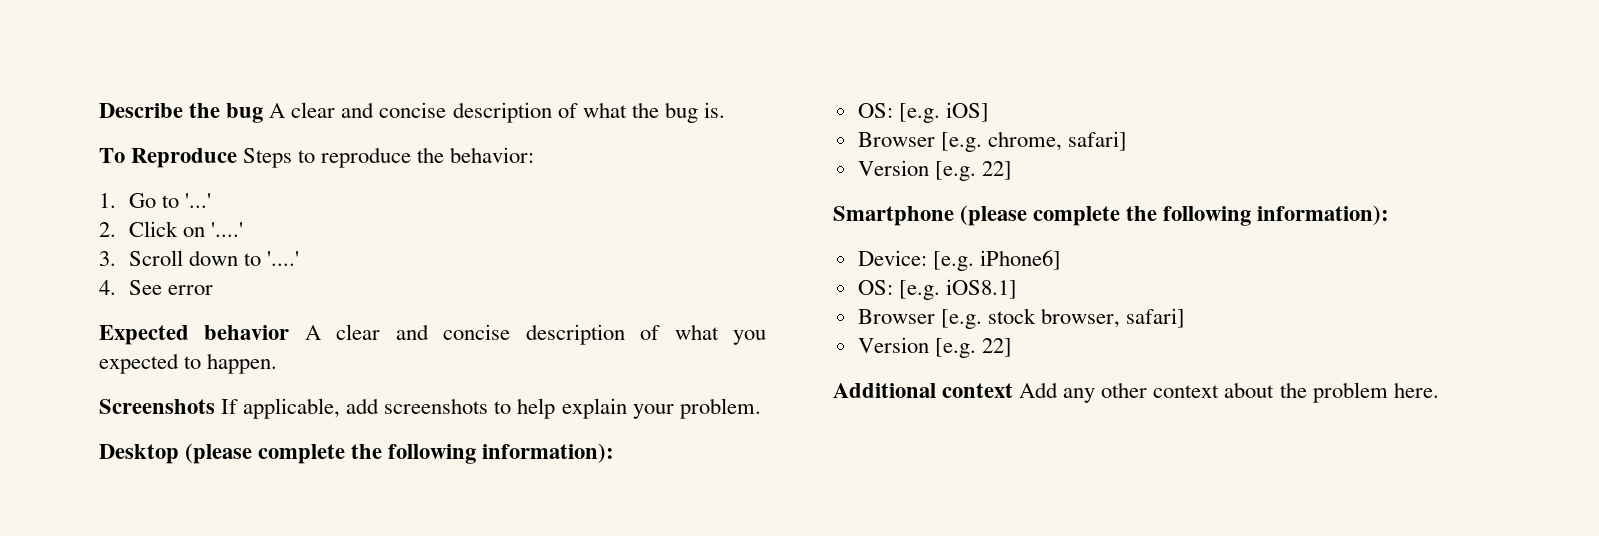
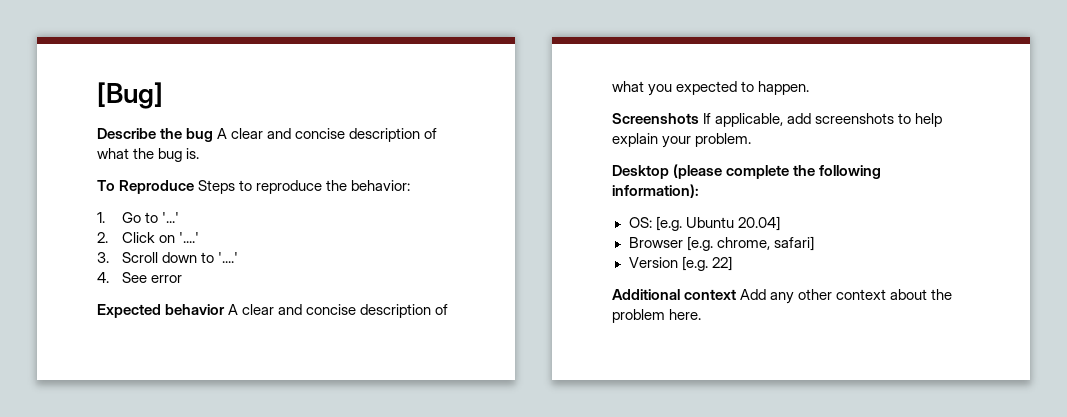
(99, 110) none -> [97,82,163,109] [Bug] //
[945,102,989,122] iOS] -> [685,216,780,231] Ubuntu 20.04]
[833,205,1390,226] [857,250,1061,271] [857,279,1017,300] [857,308,1186,329] [857,337,1012,358] // Smartphone (please complete the following information): // Device: [e.g. iPhone6] // OS: [e.g. iOS8.1] // Browser [e.g. stock browser, safari] // Version [e.g. 22] -> (732, 263) none

